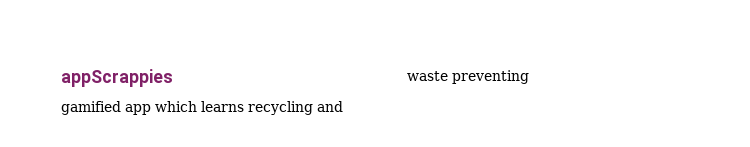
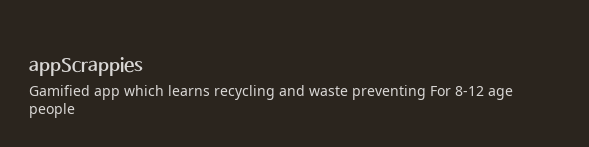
[61,101,121,115] gamified -> [29,85,90,96] Gamified
(529, 77) none -> [430,86,513,100] [29,103,75,118] For 8-12 age people

